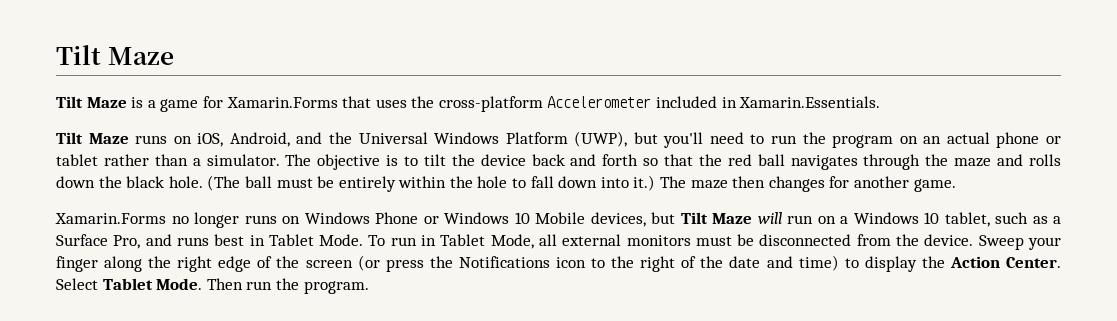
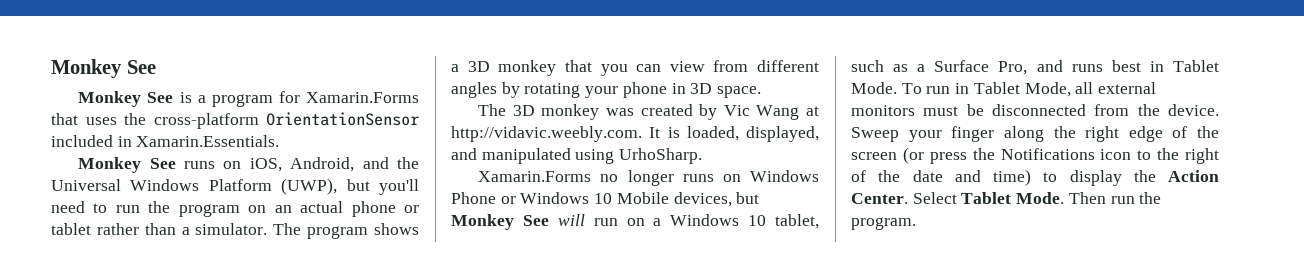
[56,45,174,65] [56,96,127,108] Tilt Maze // Tilt Maze -> [51,59,156,78] [78,91,174,107] Monkey See // Monkey See
[160,99,199,112] game -> [211,94,273,107] program
[547,96,652,108] Accelerometer -> [266,112,419,126] OrientationSensor
[56,132,129,144] Tilt Maze -> [78,157,176,173] Monkey See
[317,154,1061,170] [56,175,956,192] objective is to tilt the device back and forth so that the red ball navigates through the maze and rolls down the black hole. (The ball must be entirely within the hole to fall down into it.) The maze then changes for another game. -> [307,223,419,239] [451,60,819,76] [451,82,762,98] [478,104,819,120] [451,126,819,142] [451,148,703,164] program shows a 3D monkey that you can view from different angles by rotating your phone in 3D space. // The 3D monkey was created by Vic Wang at http://vidavic.weebly.com. It is loaded, displayed, and manipulated using UrhoSharp.
[680,212,752,224] Tilt Maze -> [451,214,549,230] Monkey See

